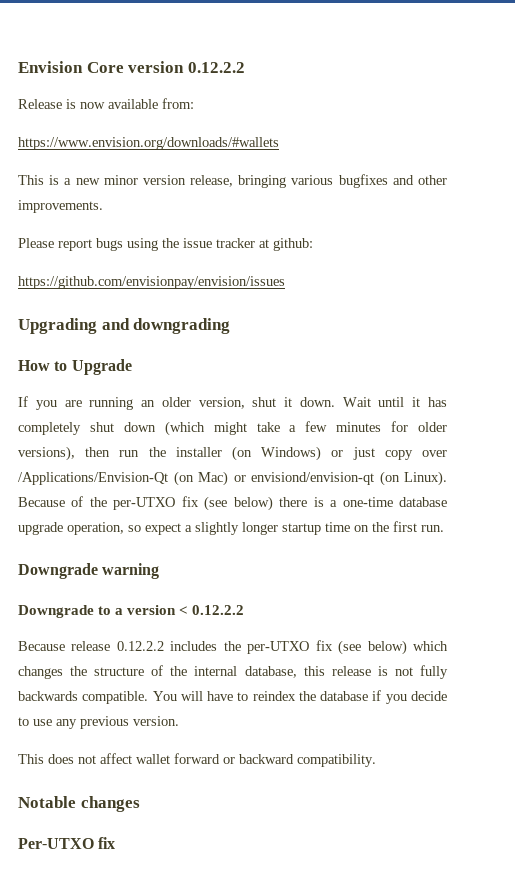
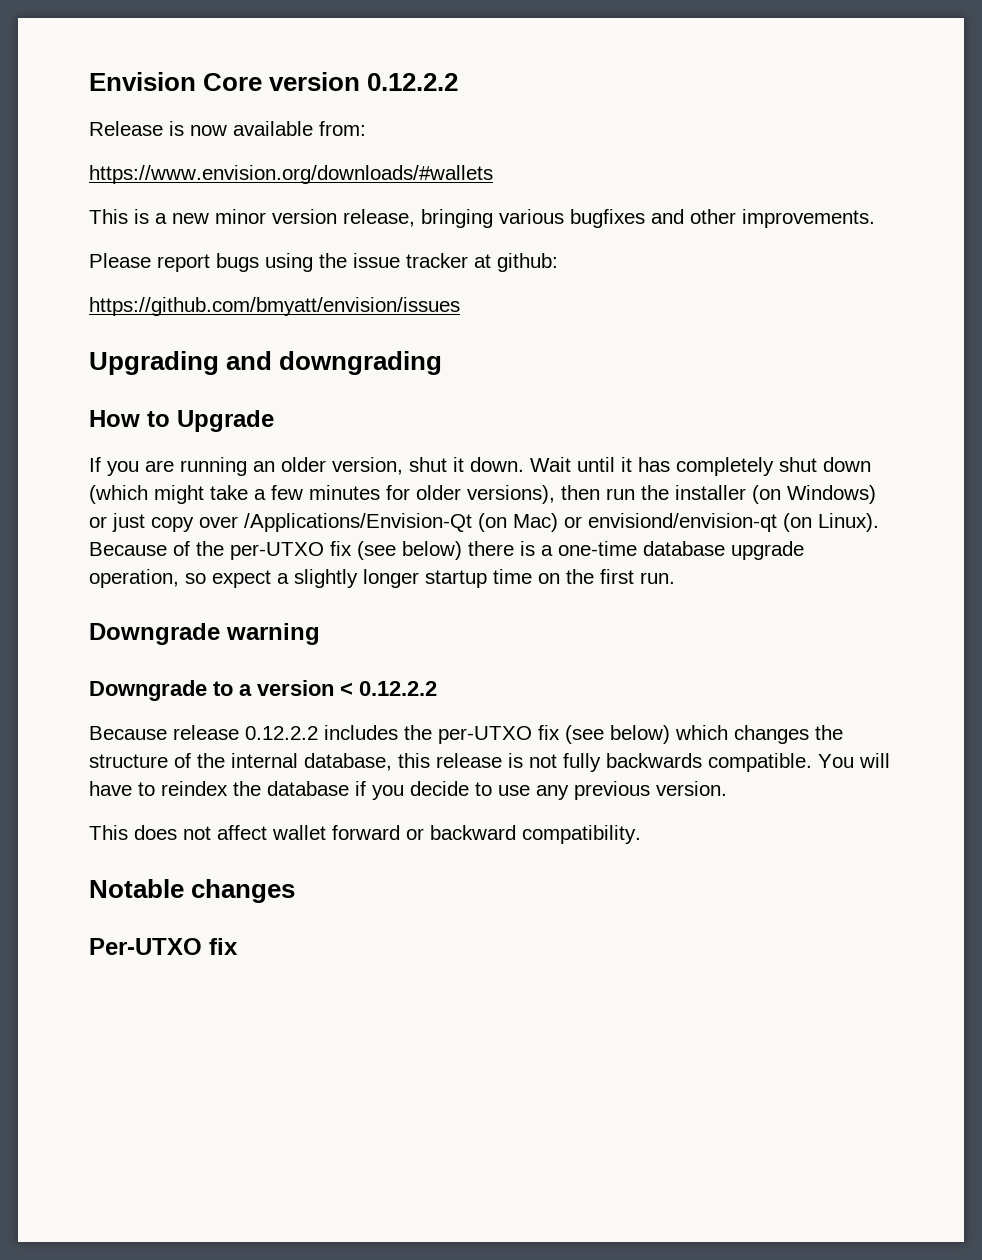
[18,276,285,289] https://github.com/envisionpay/envision/issues -> [89,297,460,316] https://github.com/bmyatt/envision/issues

